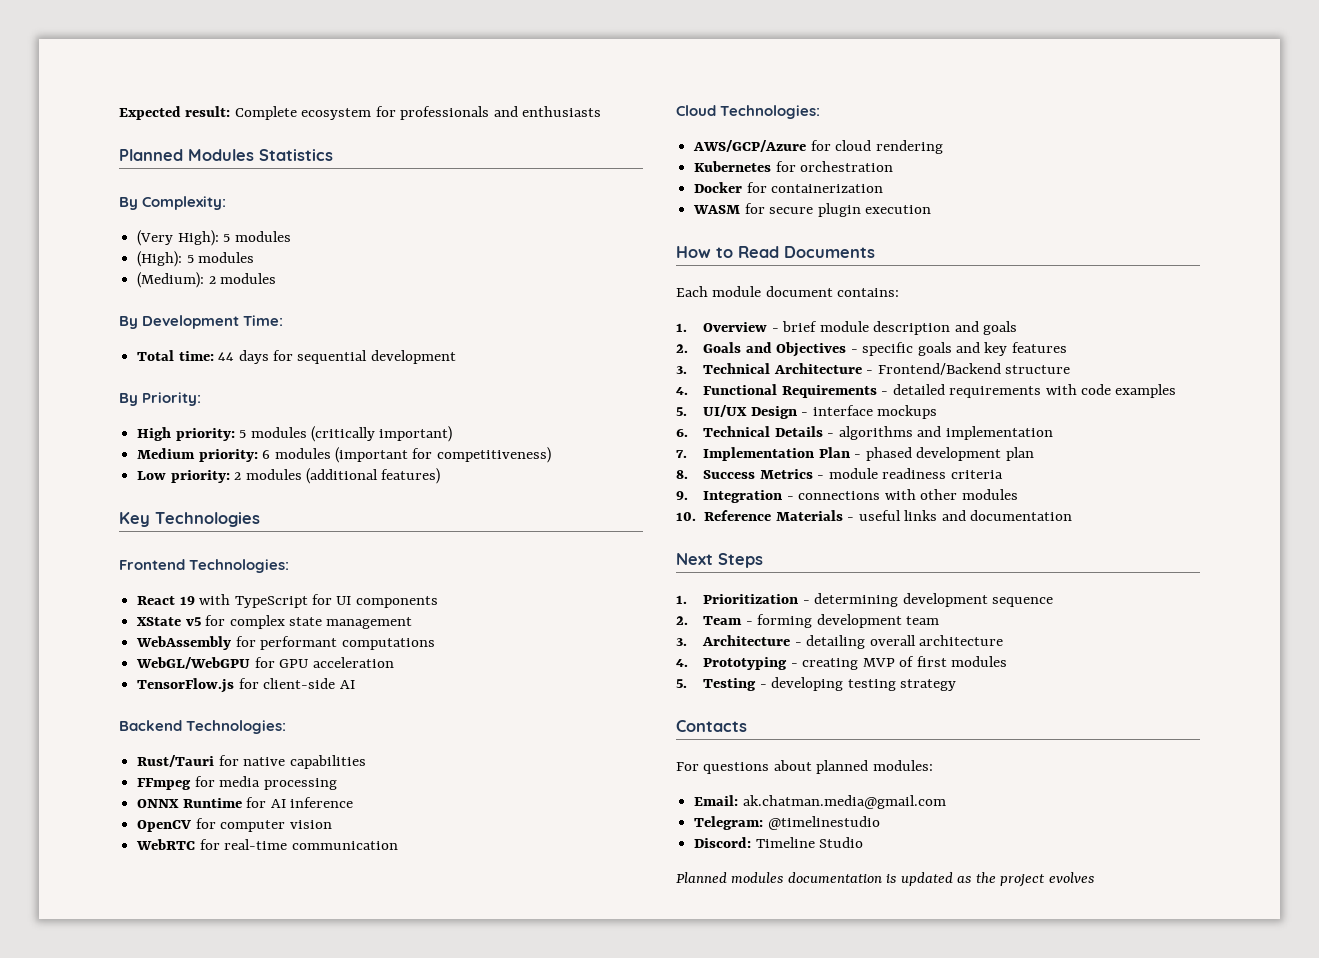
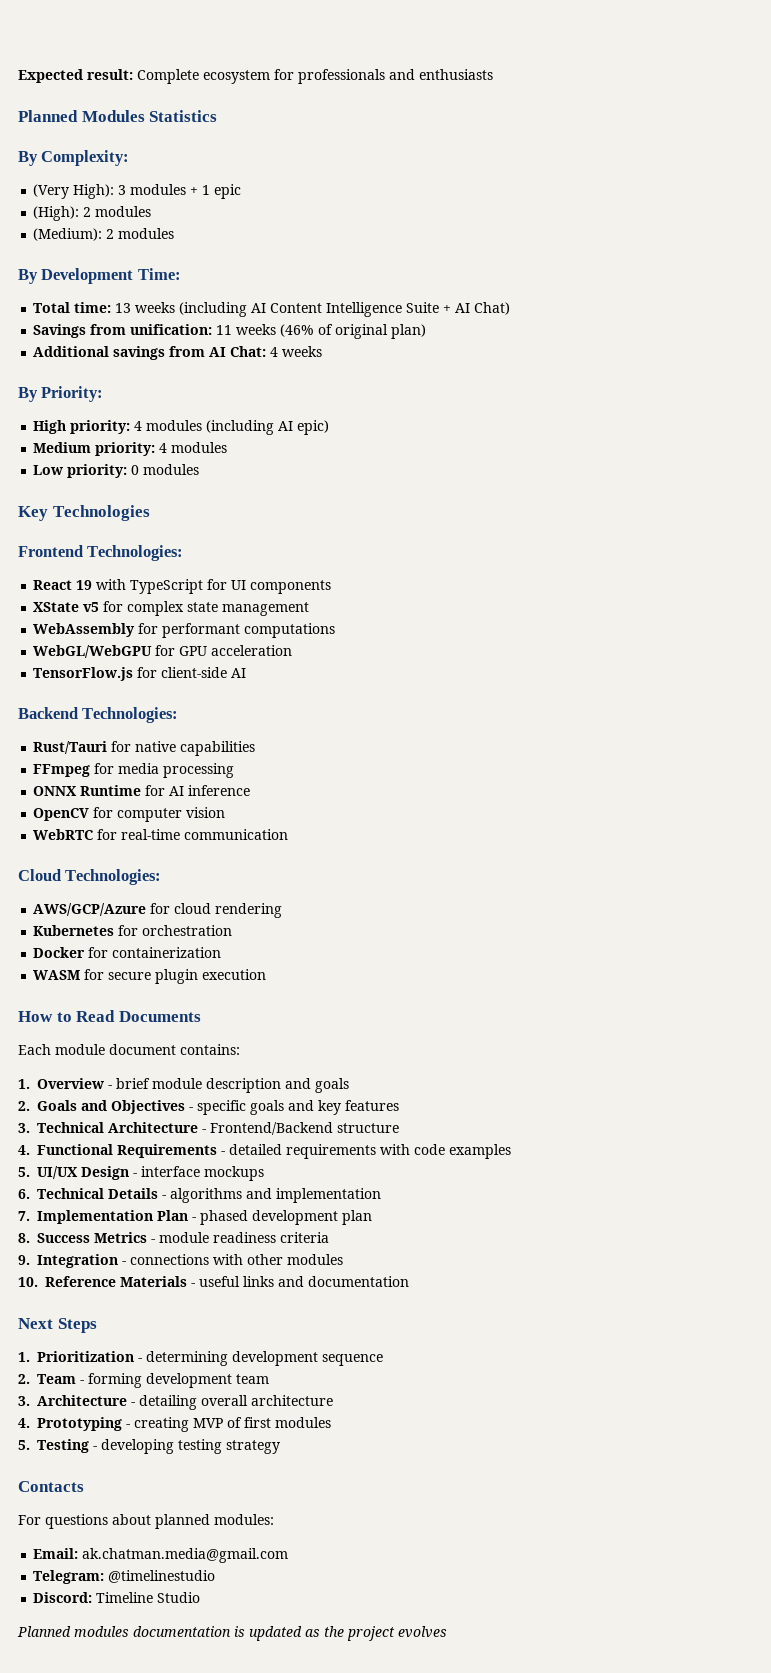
[223,231,291,242] 5 modules -> [118,184,242,199] 3 modules + 1 epic
[186,255,194,263] 5 -> [83,207,92,217] 2
[218,350,456,364] 44 days for sequential development -> [115,302,511,317] [33,324,427,339] [33,346,323,360] 13 weeks (including AI Content Intelligence Suite + AI Chat) // Savings from unification: 11 weeks (46% of original plan) // Additional savings from AI Chat: 4 weeks
[239,426,453,442] 5 modules (critically important) -> [134,420,330,435] 4 modules (including AI epic)
[262,447,551,463] 6 modules (important for competitiveness) -> [159,442,228,453] 4 modules
[234,468,441,484] 2 modules (additional features) -> [131,464,200,475] 0 modules

